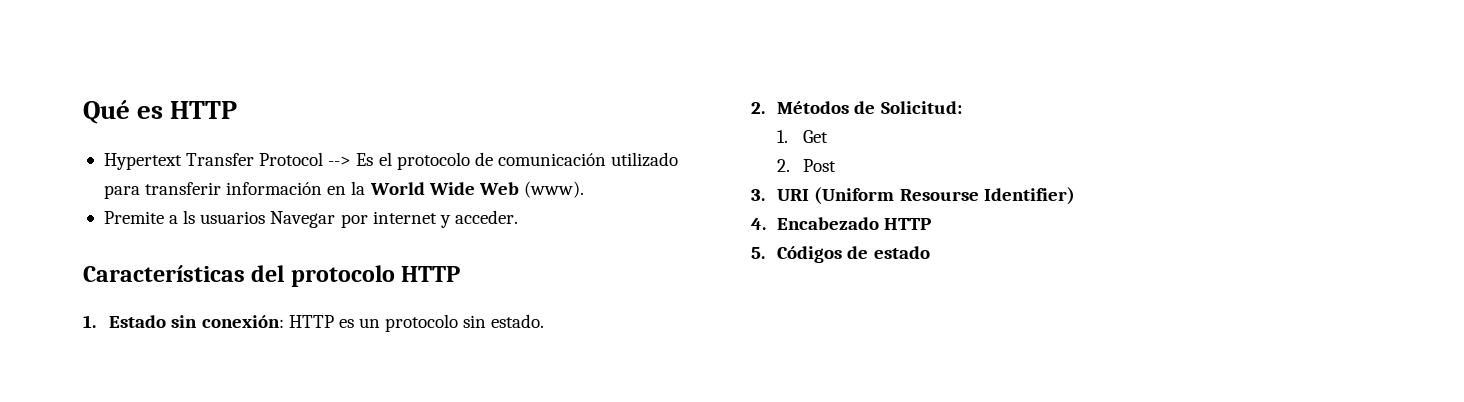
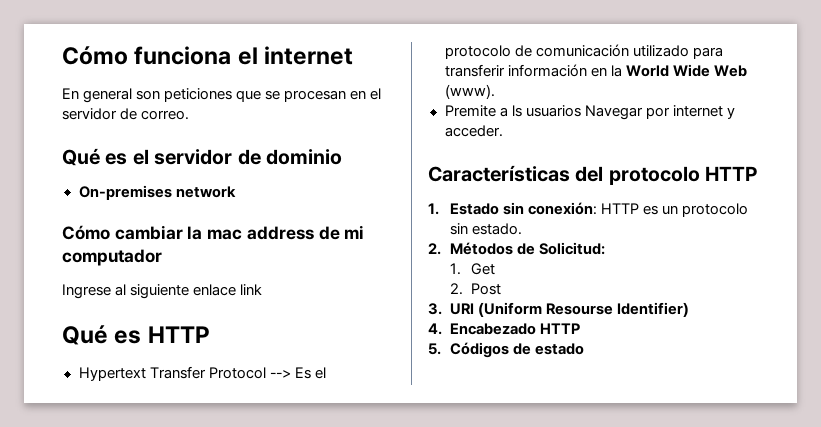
(83, 112) none -> [62,46,354,65] [62,88,382,103] [62,108,190,120] [62,148,342,166] [78,185,236,200] [62,225,365,240] [62,249,162,266] [62,284,263,299] Cómo funciona el internet // En general son peticiones que se procesan en el servidor de correo. // Qué es el servidor de dominio // On-premises network // Cómo cambiar la mac address de mi computador // Ingrese al siguiente enlace link //

